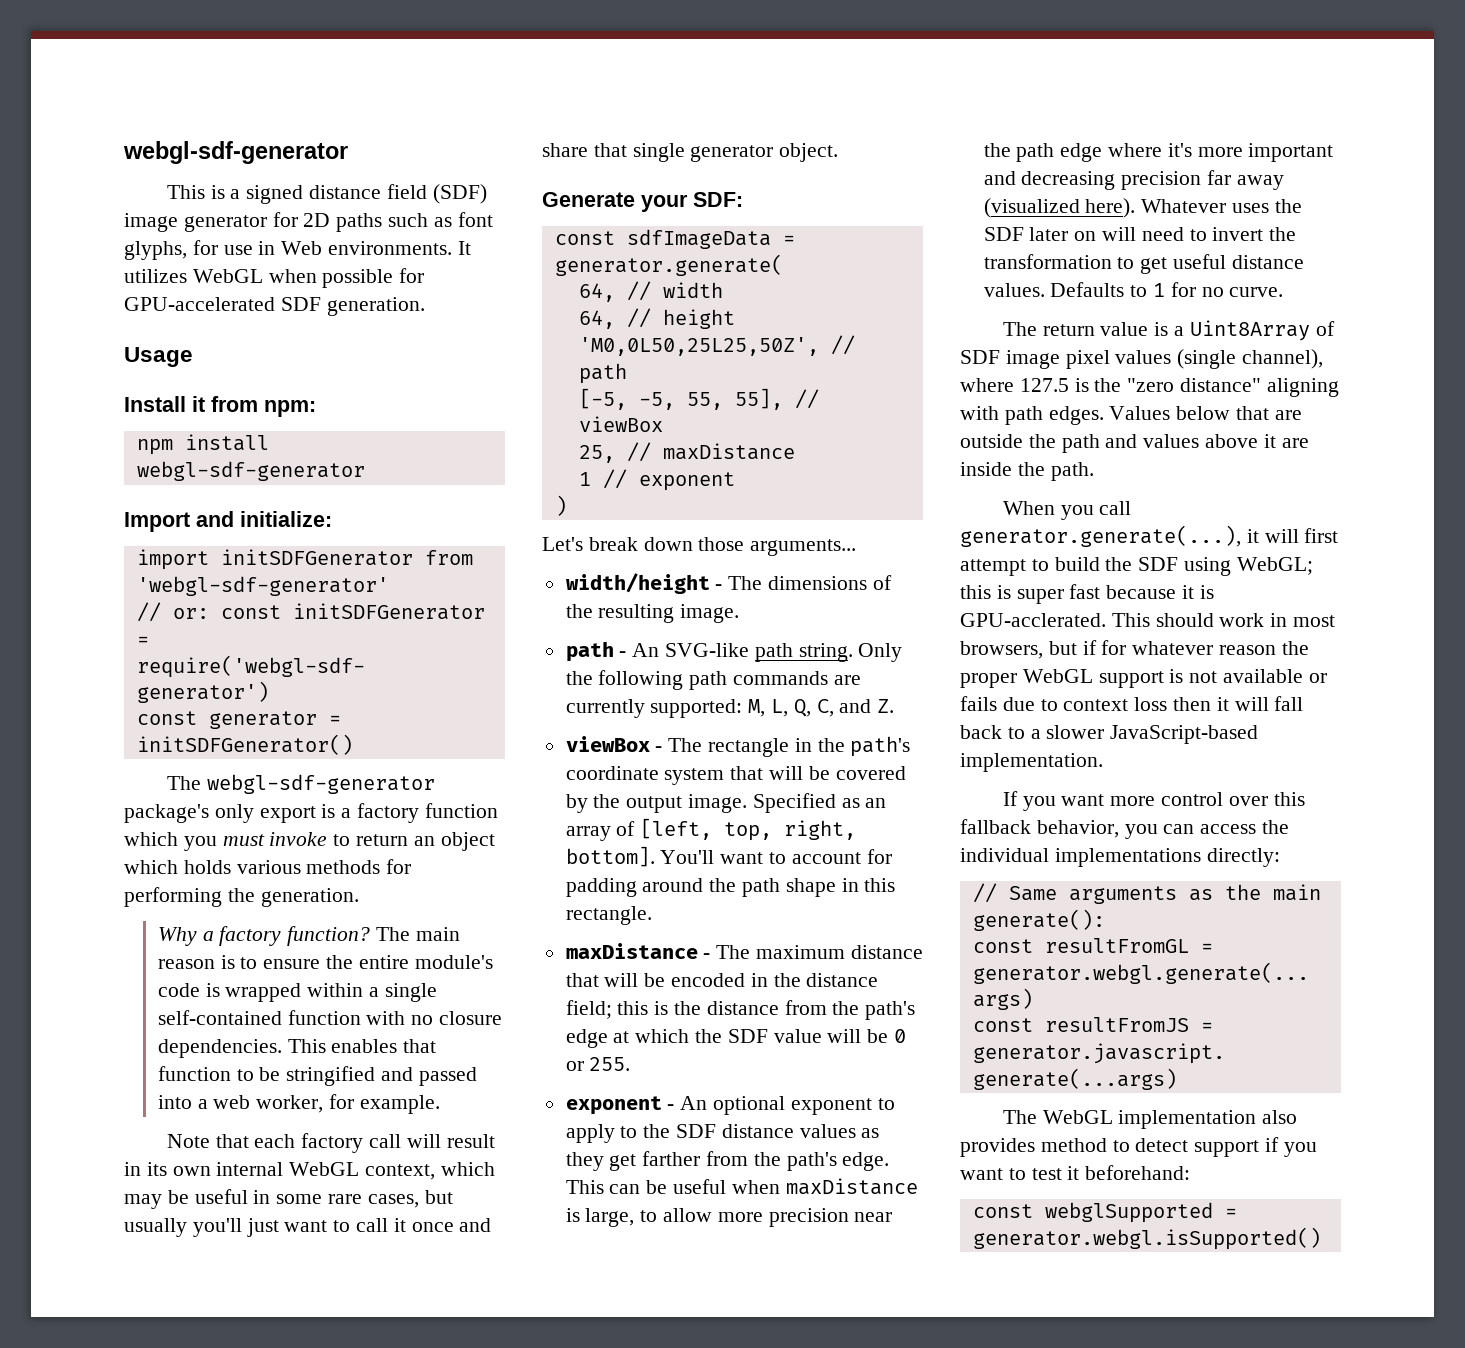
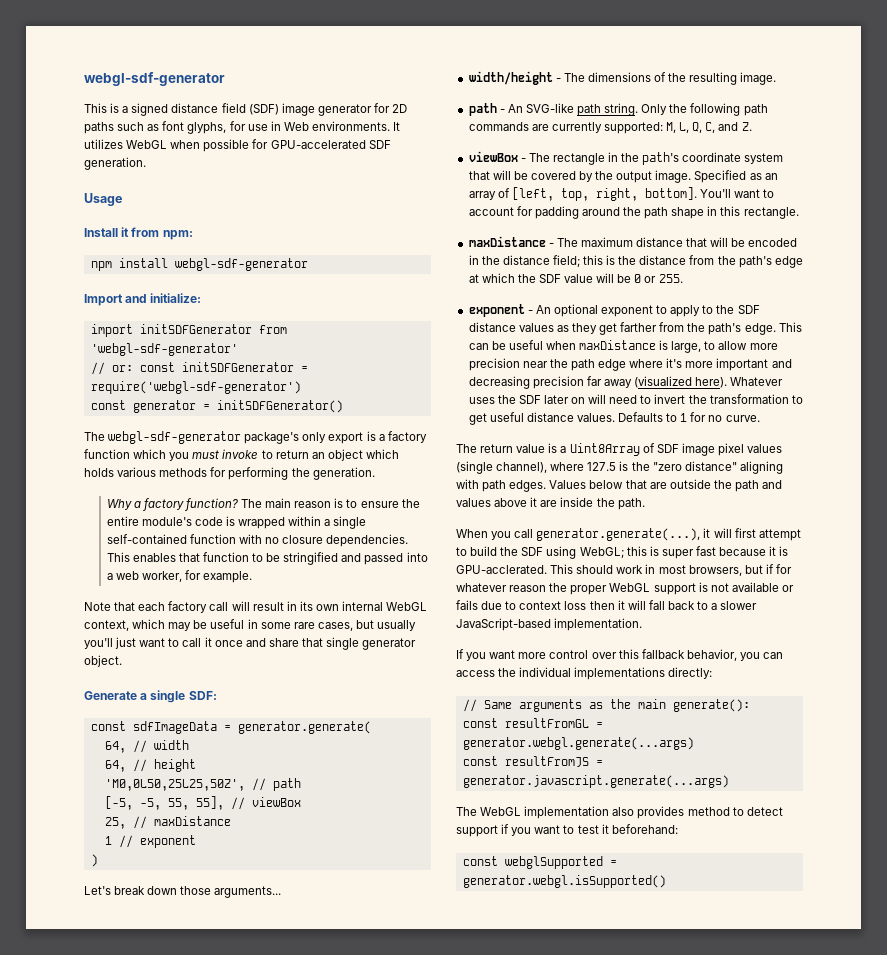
[641,194,688,212] your -> [140,690,186,703] a single

